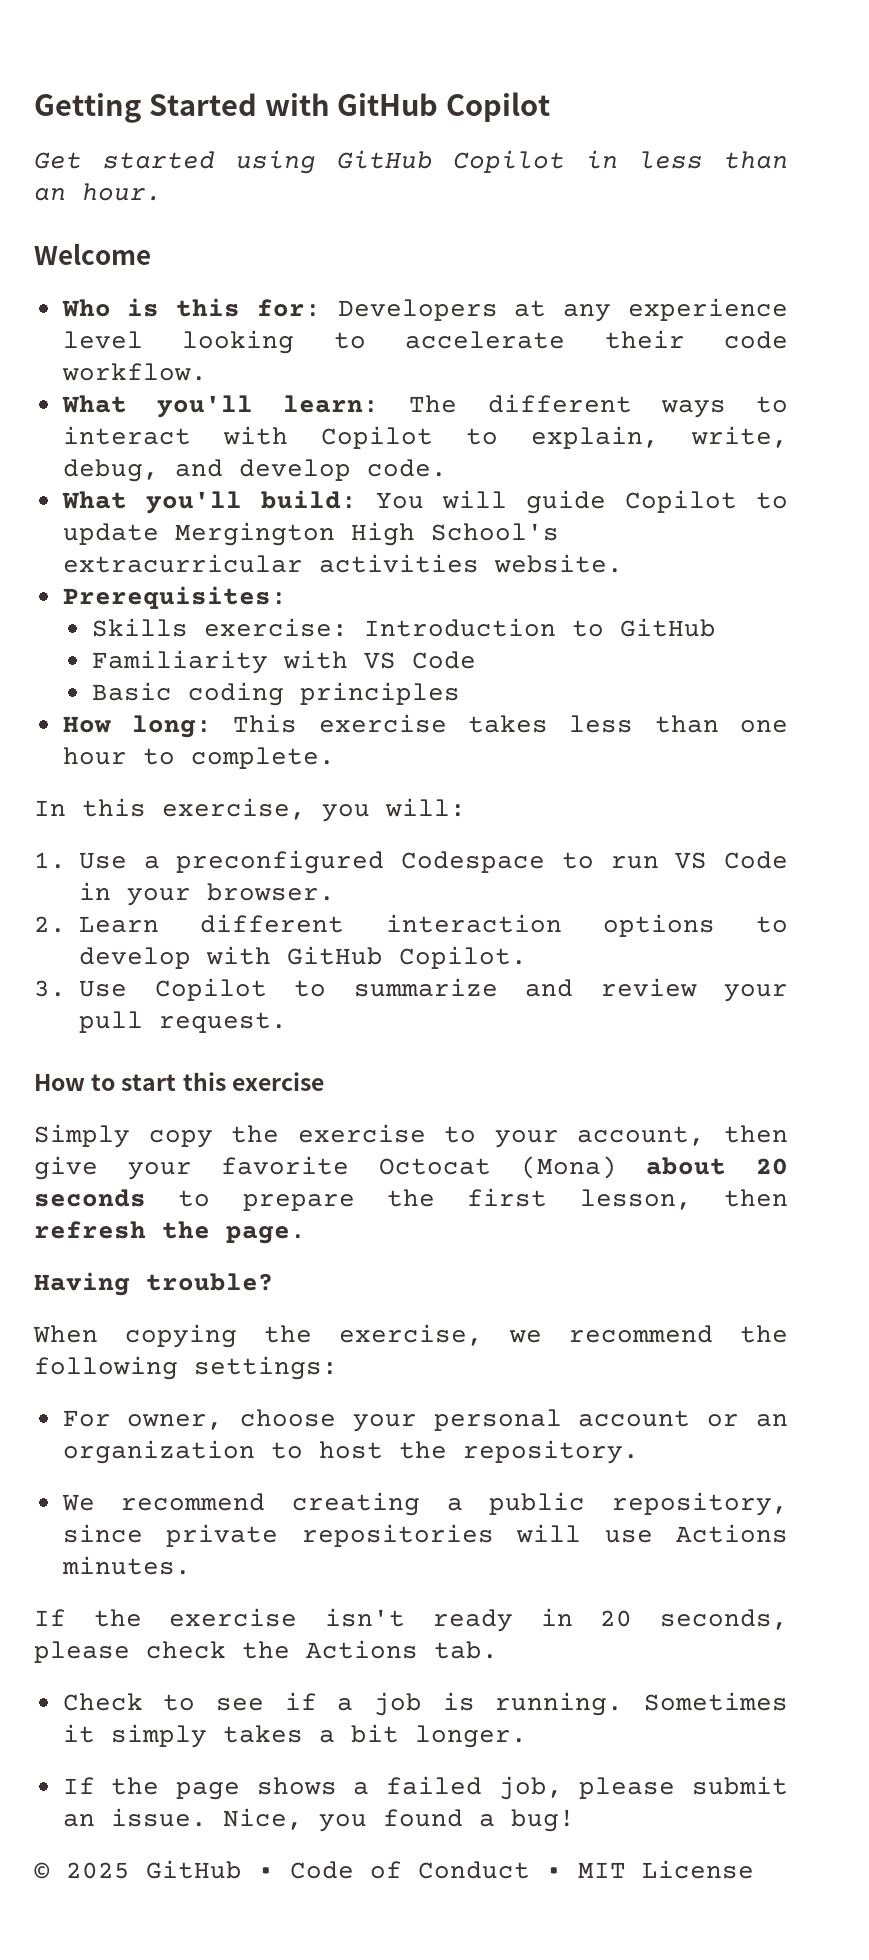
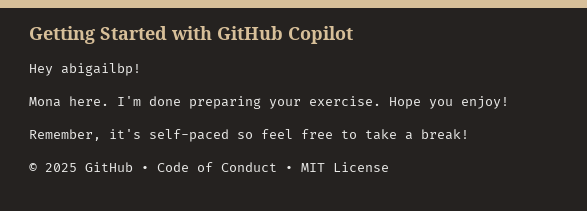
[34,150,788,174] [34,183,162,201] [34,243,151,265] [61,298,788,322] [62,330,788,354] [61,363,207,381] [61,394,788,418] [62,426,788,449] [62,459,447,482] [61,490,788,514] [62,522,559,546] [62,554,623,573] [62,586,287,609] [91,618,716,637] [91,650,476,674] [91,682,460,706] [62,714,788,738] [62,747,335,769] [34,798,466,822] [34,850,788,874] [79,882,335,906] [34,914,788,937] [79,946,527,969] [34,978,788,1002] [79,1011,287,1033] [34,1072,324,1091] [34,1124,788,1148] [34,1156,788,1180] [34,1188,788,1211] [34,1221,306,1244] [34,1272,274,1296] [33,1324,788,1348] [34,1356,338,1380] [62,1409,788,1432] [62,1440,639,1464] [61,1492,788,1516] [62,1524,788,1547] [61,1556,191,1575] [34,1608,788,1632] [34,1640,498,1663] [62,1692,788,1716] [62,1724,527,1748] [62,1776,788,1800] [62,1808,575,1832] Get started using GitHub Copilot in less than an hour. // Welcome // Who is this for: Developers at any experience level looking to accelerate their code workflow. // What you'll learn: The different ways to interact with Copilot to explain, write, debug, and develop code. // What you'll build: You will guide Copilot to update Mergington High School's extracurricular activities website. // Prerequisites: // Skills exercise: Introduction to GitHub // Familiarity with VS Code // Basic coding principles // How long: This exercise takes less than one hour to complete. // In this exercise, you will: // 1. Use a preconfigured Codespace to run VS Code in your browser. // 2. Learn different interaction options to develop with GitHub Copilot. // 3. Use Copilot to summarize and review your pull request. // How to start this exercise // Simply copy the exercise to your account, then give your favorite Octocat (Mona) about 20 seconds to prepare the first lesson, then refresh the page. // Having trouble? // When copying the exercise, we recommend the following settings: // For owner, choose your personal account or an organization to host the repository. // We recommend creating a public repository, since private repositories will use Actions minutes. // If the exercise isn't ready in 20 seconds, please check the Actions tab. // Check to see if a job is running. Sometimes it simply takes a bit longer. // If the page shows a failed job, please submit an issue. Nice, you found a bug! -> [29,63,141,76] [29,96,509,109] [29,129,469,142] Hey abigailbp! // Mona here. I'm done preparing your exercise. Hope you enjoy! // Remember, it's self-paced so feel free to take a break!

